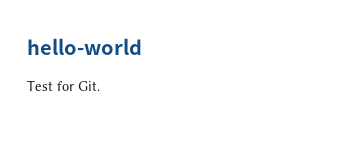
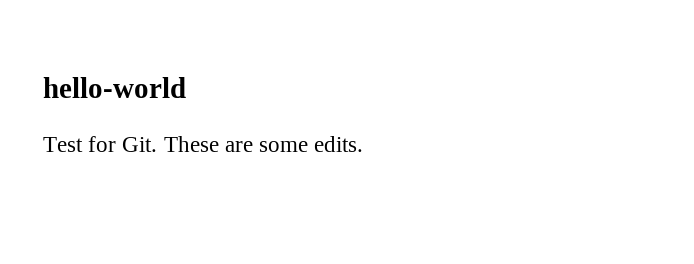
(100, 86) none -> [163,136,364,152] These are some edits.

